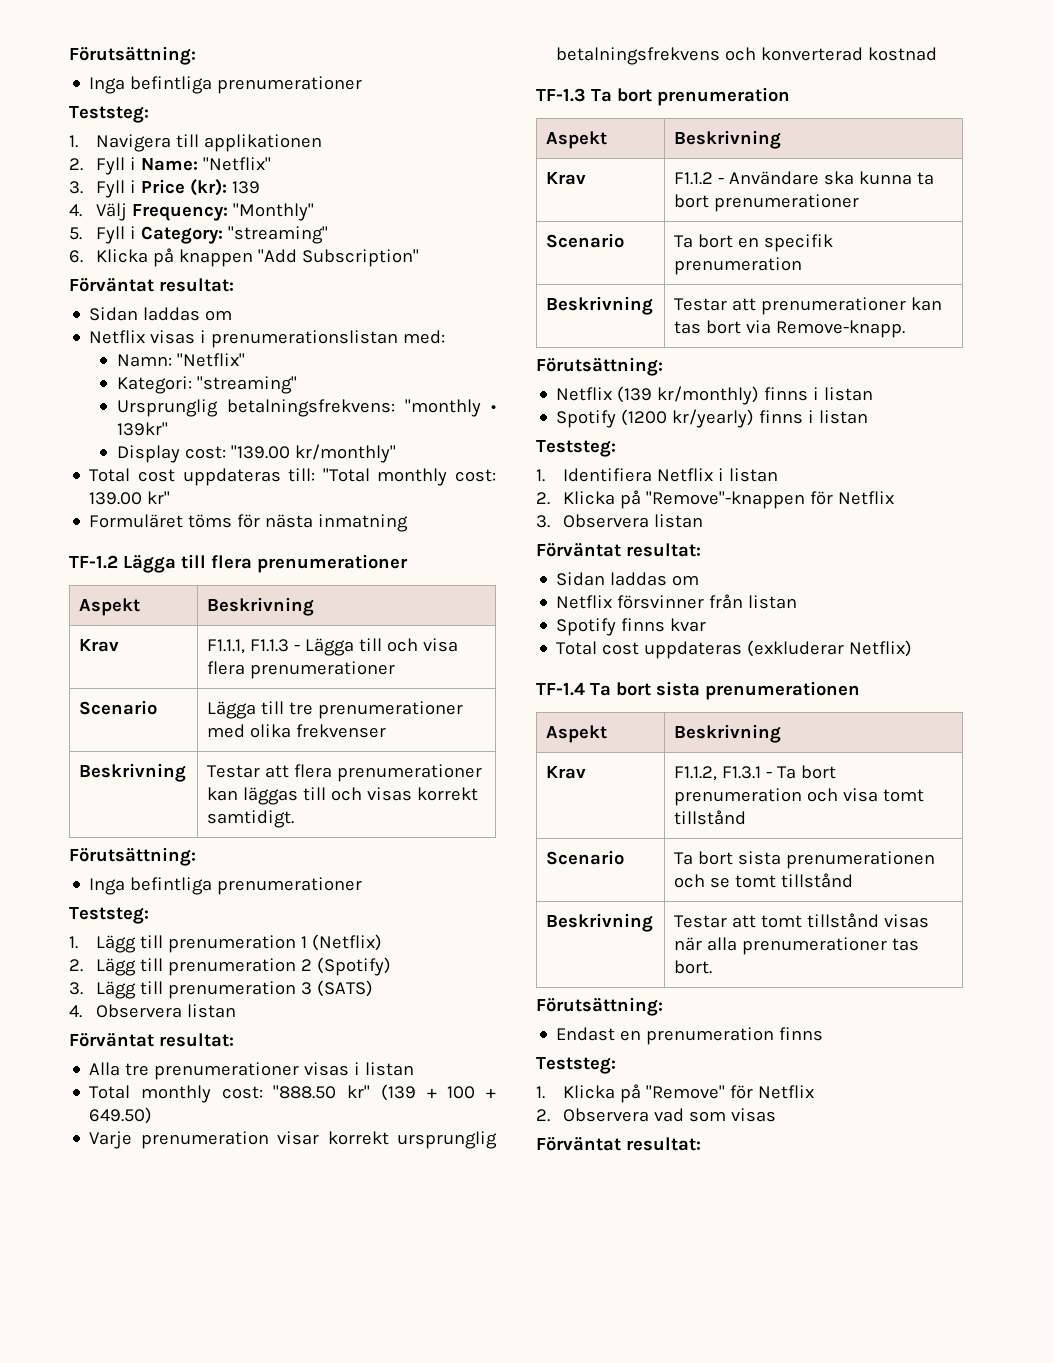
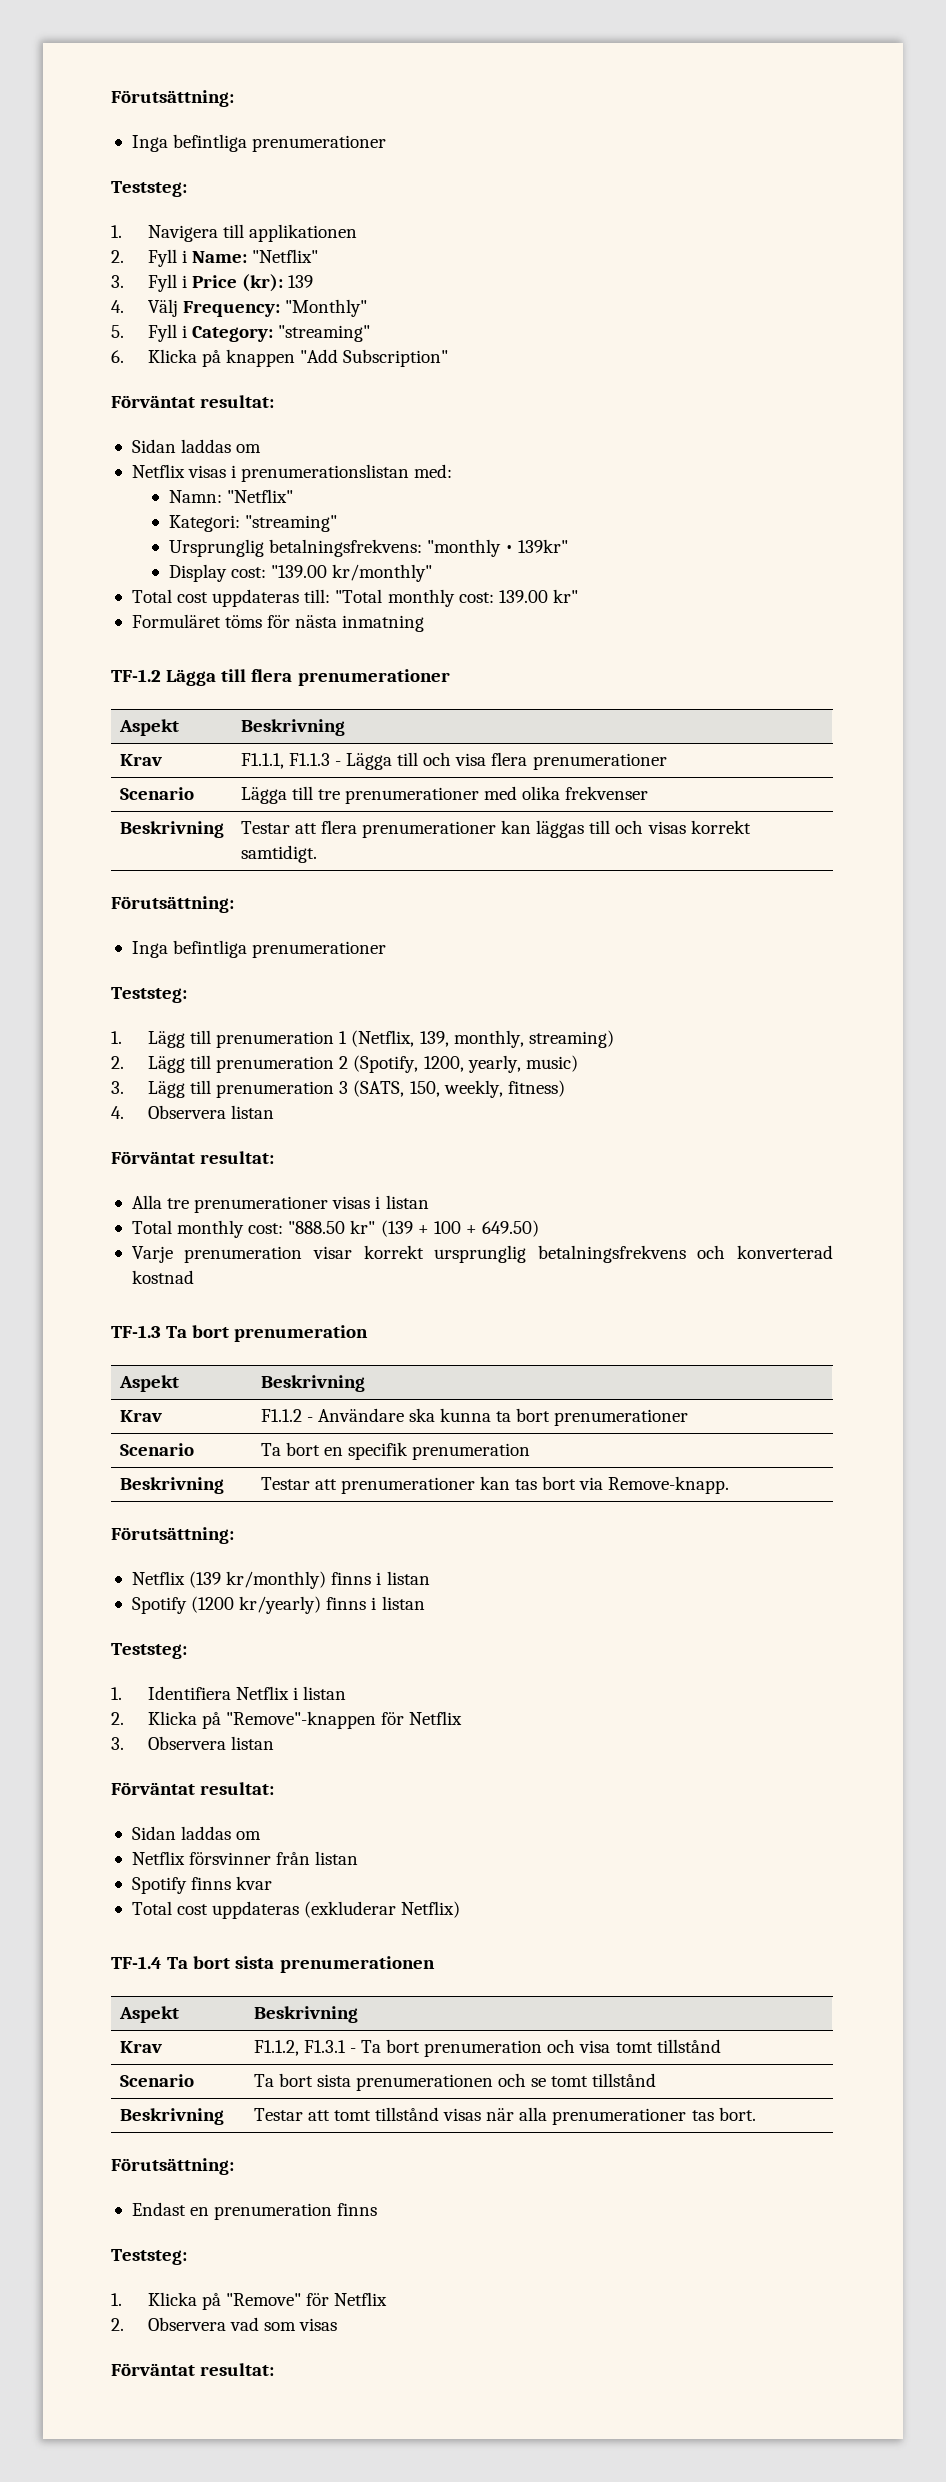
[312,934,383,951] (Netflix) -> [351,1030,614,1048] (Netflix, 139, monthly, streaming)
[317,957,392,976] (Spotify) -> [353,1055,578,1073] (Spotify, 1200, yearly, music)
[317,980,374,997] (SATS) -> [353,1080,565,1098] (SATS, 150, weekly, fitness)

